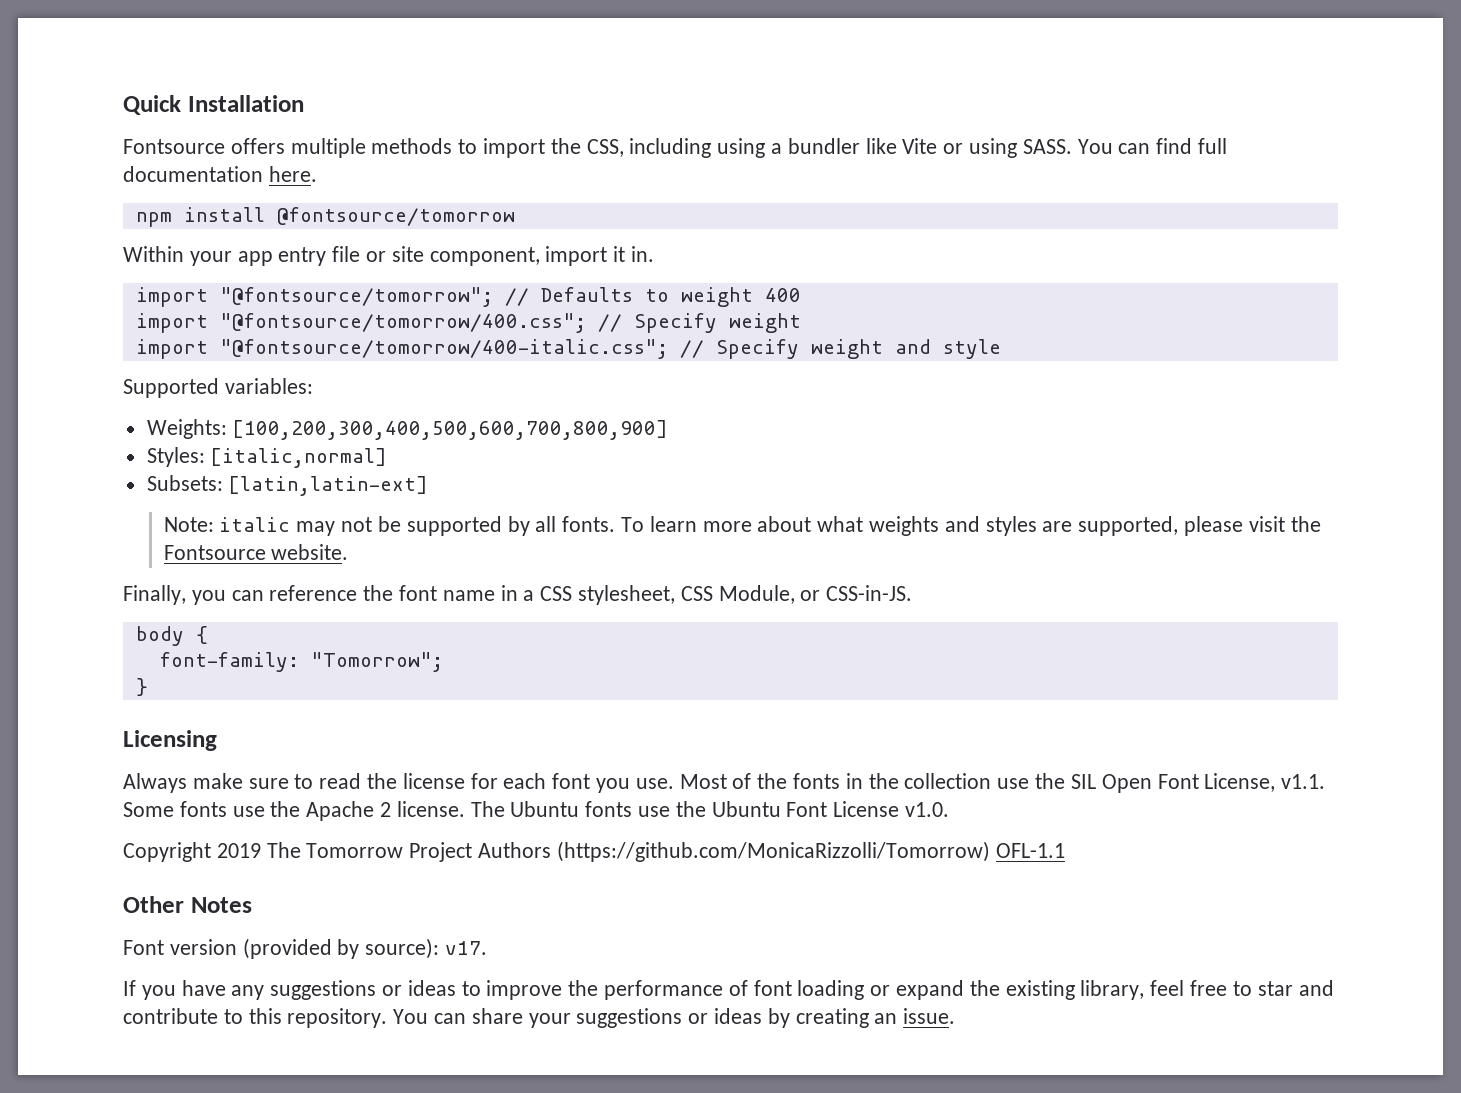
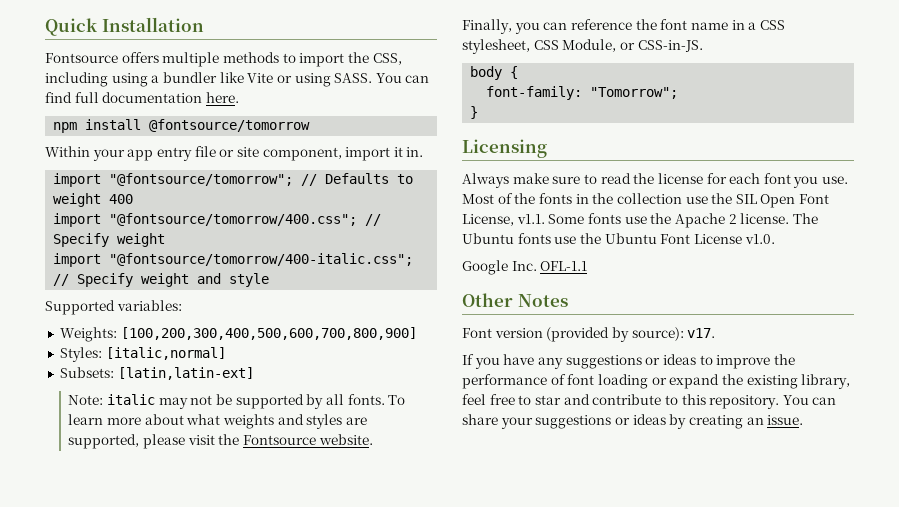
[123,841,990,862] Copyright 2019 The Tomorrow Project Authors (https://github.com/MonicaRizzolli/Tomorrow) -> [462,260,537,275] Google Inc.

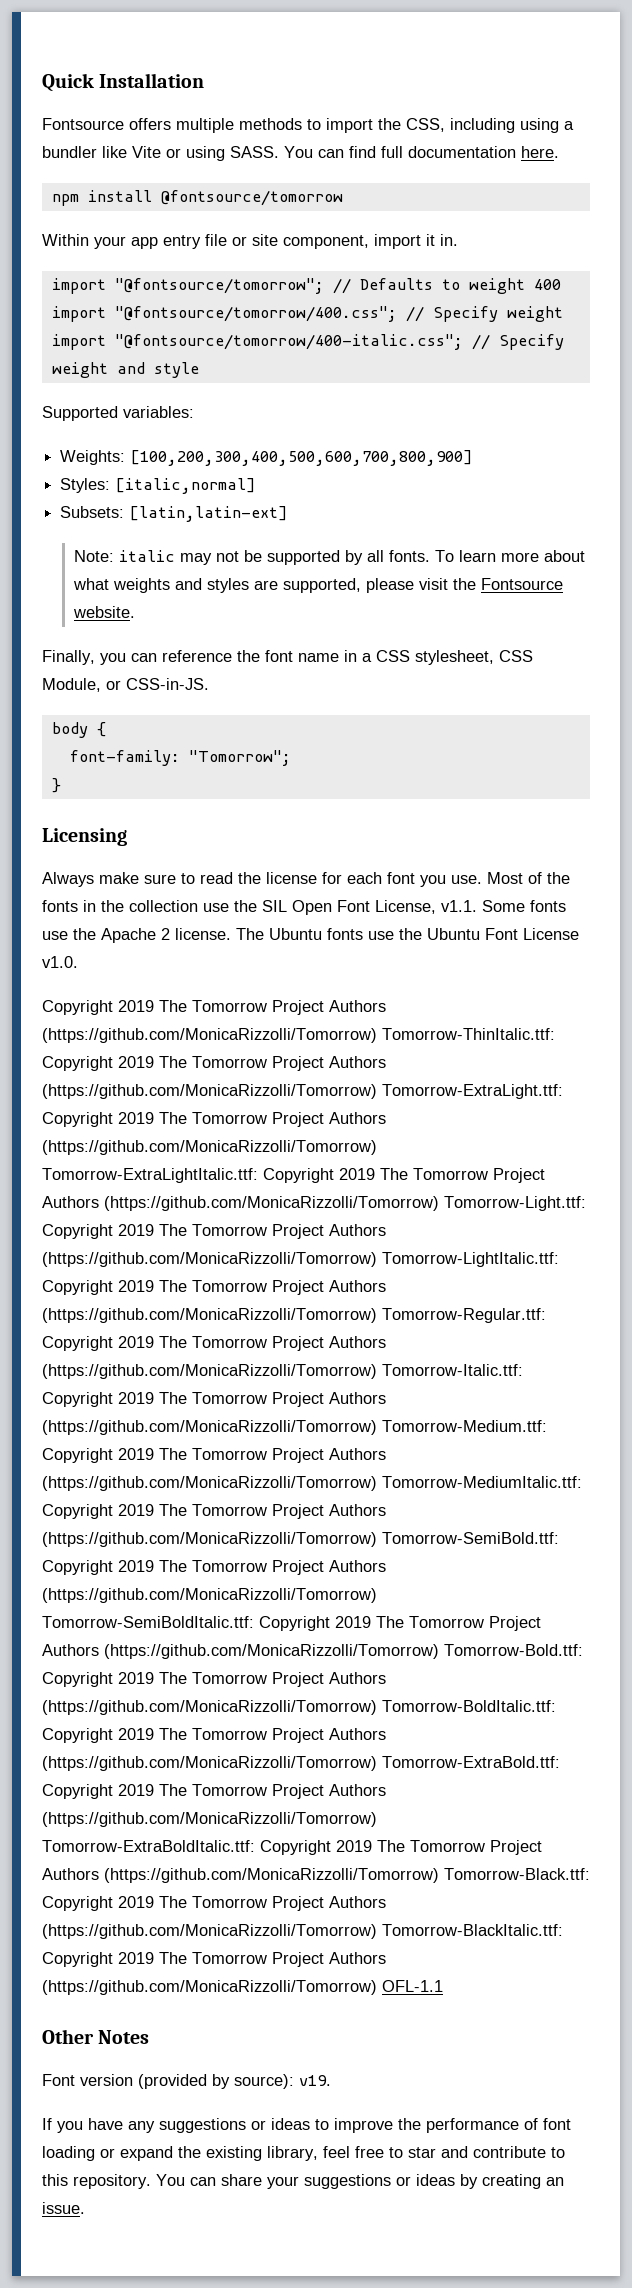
[462,260,537,275] Google Inc. -> [42,1000,386,1015] [42,1028,555,1043] [42,1056,386,1071] [42,1084,563,1099] [42,1112,386,1127] [42,1140,377,1155] [42,1168,545,1183] [42,1196,586,1211] [42,1224,386,1239] [42,1252,559,1267] [42,1280,386,1295] [42,1308,546,1323] [42,1336,386,1351] [42,1364,523,1379] [42,1392,386,1407] [42,1420,547,1435] [42,1448,386,1463] [42,1476,582,1491] [42,1504,386,1519] [42,1532,559,1547] [42,1560,386,1575] [42,1588,377,1603] [42,1616,541,1631] [42,1644,583,1659] [42,1672,386,1687] [42,1700,556,1715] [42,1728,386,1743] [42,1756,560,1771] [42,1784,386,1799] [42,1812,377,1827] [42,1840,542,1855] [42,1868,590,1883] [42,1896,386,1911] [42,1924,563,1939] [42,1952,386,1967] [42,1980,377,1995] Copyright 2019 The Tomorrow Project Authors (https://github.com/MonicaRizzolli/Tomorrow) Tomorrow-ThinItalic.ttf: Copyright 2019 The Tomorrow Project Authors (https://github.com/MonicaRizzolli/Tomorrow) Tomorrow-ExtraLight.ttf: Copyright 2019 The Tomorrow Project Authors (https://github.com/MonicaRizzolli/Tomorrow) Tomorrow-ExtraLightItalic.ttf: Copyright 2019 The Tomorrow Project Authors (https://github.com/MonicaRizzolli/Tomorrow) Tomorrow-Light.ttf: Copyright 2019 The Tomorrow Project Authors (https://github.com/MonicaRizzolli/Tomorrow) Tomorrow-LightItalic.ttf: Copyright 2019 The Tomorrow Project Authors (https://github.com/MonicaRizzolli/Tomorrow) Tomorrow-Regular.ttf: Copyright 2019 The Tomorrow Project Authors (https://github.com/MonicaRizzolli/Tomorrow) Tomorrow-Italic.ttf: Copyright 2019 The Tomorrow Project Authors (https://github.com/MonicaRizzolli/Tomorrow) Tomorrow-Medium.ttf: Copyright 2019 The Tomorrow Project Authors (https://github.com/MonicaRizzolli/Tomorrow) Tomorrow-MediumItalic.ttf: Copyright 2019 The Tomorrow Project Authors (https://github.com/MonicaRizzolli/Tomorrow) Tomorrow-SemiBold.ttf: Copyright 2019 The Tomorrow Project Authors (https://github.com/MonicaRizzolli/Tomorrow) Tomorrow-SemiBoldItalic.ttf: Copyright 2019 The Tomorrow Project Authors (https://github.com/MonicaRizzolli/Tomorrow) Tomorrow-Bold.ttf: Copyright 2019 The Tomorrow Project Authors (https://github.com/MonicaRizzolli/Tomorrow) Tomorrow-BoldItalic.ttf: Copyright 2019 The Tomorrow Project Authors (https://github.com/MonicaRizzolli/Tomorrow) Tomorrow-ExtraBold.ttf: Copyright 2019 The Tomorrow Project Authors (https://github.com/MonicaRizzolli/Tomorrow) Tomorrow-ExtraBoldItalic.ttf: Copyright 2019 The Tomorrow Project Authors (https://github.com/MonicaRizzolli/Tomorrow) Tomorrow-Black.ttf: Copyright 2019 The Tomorrow Project Authors (https://github.com/MonicaRizzolli/Tomorrow) Tomorrow-BlackItalic.ttf: Copyright 2019 The Tomorrow Project Authors (https://github.com/MonicaRizzolli/Tomorrow)
[687,328,716,338] v17. -> [299,2075,331,2086] v19.

